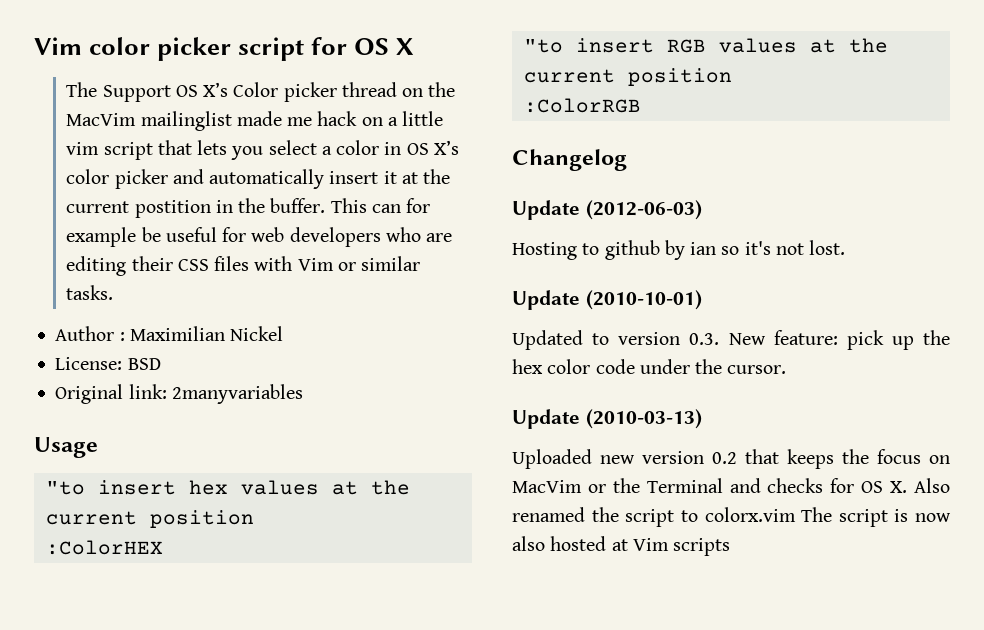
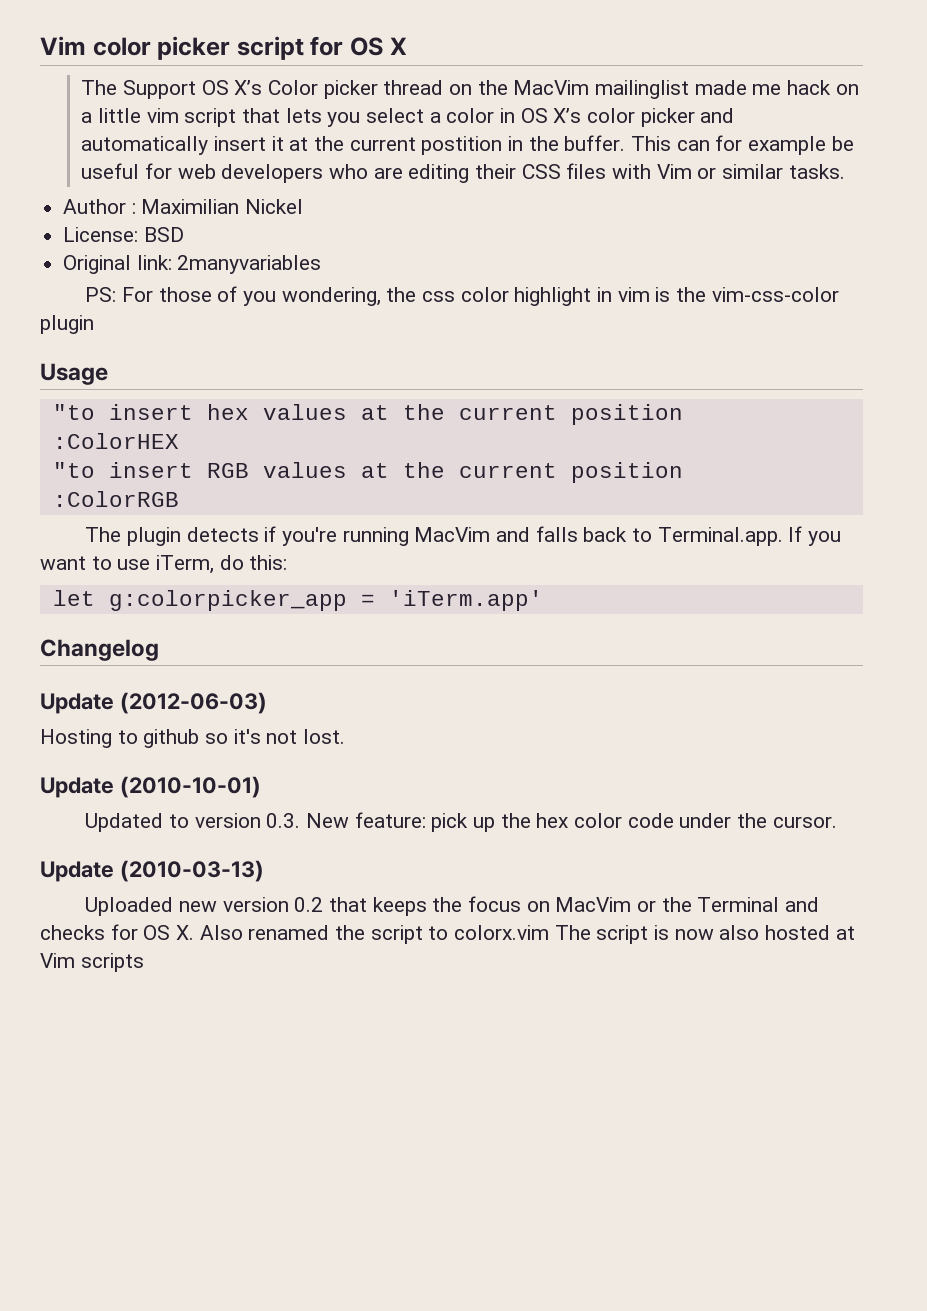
(303, 394) none -> [85,286,839,306] [40,315,94,334] // PS: For those of you wondering, the css color highlight in vim is the vim-css-color plugin
(641, 105) none -> [85,526,842,546] [40,555,288,574] [52,590,543,611] // The plugin detects if you're running MacVim and falls back to Terminal.app. If you want to use iTerm, do this: // let g:colorpicker_app = 'iTerm.app'
[664,240,717,260] by ian -> (200, 738) none

